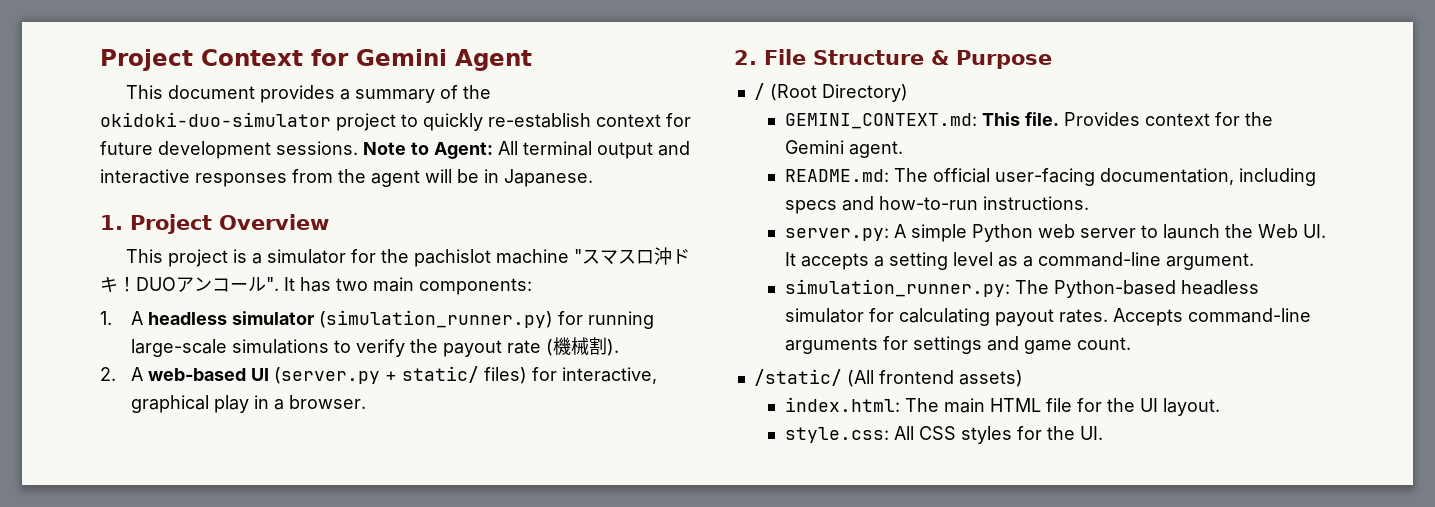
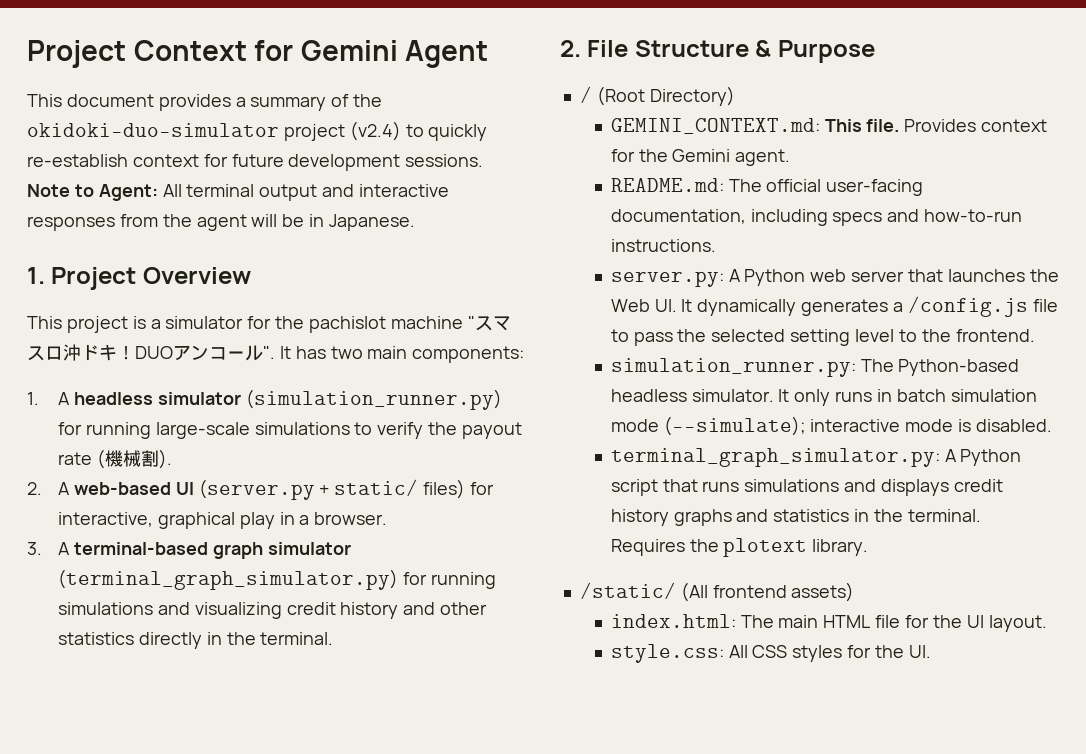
(396, 122) none -> [349,121,401,141] (v2.4)
(366, 402) none -> [27,542,351,559] [57,569,496,590] [57,602,488,619] [57,632,334,649] // 3. A terminal-based graph simulator (terminal_graph_simulator.py) for running simulations and visualizing credit history and other statistics directly in the terminal.
[910,224,967,242] simple -> (741, 275) none
[1140,224,1220,239] to launch -> [908,269,1025,282] that launches
[800,252,1254,270] [784,279,1259,298] [784,308,1311,326] [784,336,1131,354] accepts a setting level as a command-line argument. // simulation_runner.py: The Python-based headless simulator for calculating payout rates. Accepts command-line arguments for settings and game count. -> [697,296,1058,317] [610,329,1035,346] [610,358,1020,377] [610,389,1037,406] [610,416,1053,436] [610,448,1022,467] [610,479,1003,496] [610,509,981,526] [610,538,869,557] dynamically generates a /config.js file to pass the selected setting level to the frontend. // simulation_runner.py: The Python-based headless simulator. It only runs in batch simulation mode (--simulate); interactive mode is disabled. // terminal_graph_simulator.py: A Python script that runs simulations and displays credit history graphs and statistics in the terminal. Requires the plotext library.

